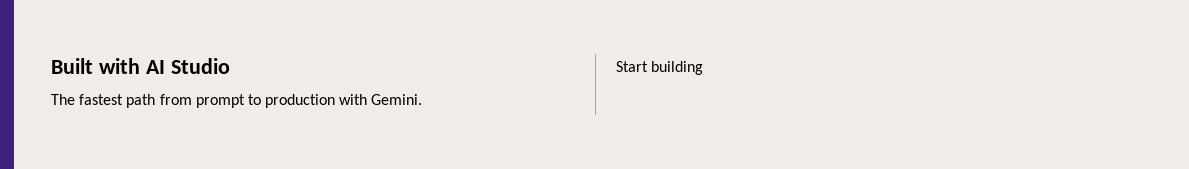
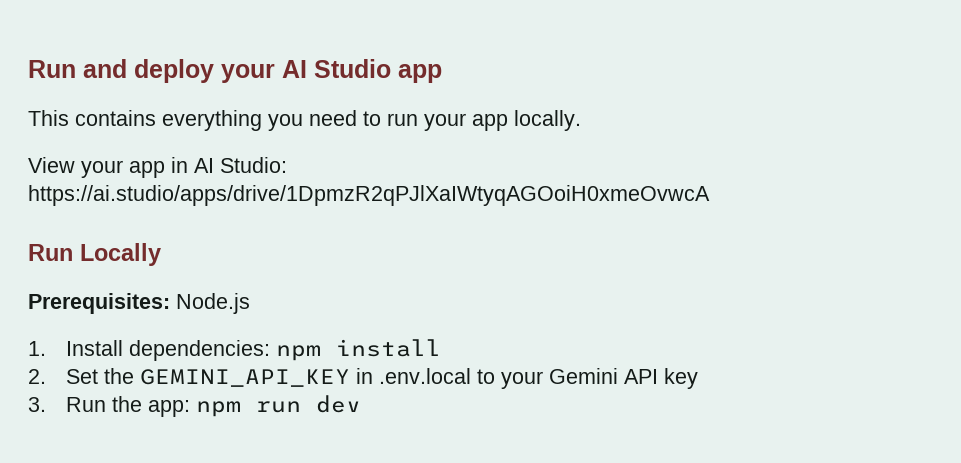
[51,58,230,74] [51,94,423,108] [616,61,704,75] Built with AI Studio // The fastest path from prompt to production with Gemini. // Start building -> [28,59,442,83] [28,110,581,131] [28,157,287,178] [28,185,710,206] [28,243,161,266] [28,293,250,314] [28,339,442,361] [28,368,699,389] [28,395,362,417] Run and deploy your AI Studio app // This contains everything you need to run your app locally. // View your app in AI Studio: https://ai.studio/apps/drive/1DpmzR2qPJlXaIWtyqAGOoiH0xmeOvwcA // Run Locally // Prerequisites: Node.js // 1. Install dependencies: npm install // 2. Set the GEMINI_API_KEY in .env.local to your Gemini API key // 3. Run the app: npm run dev

